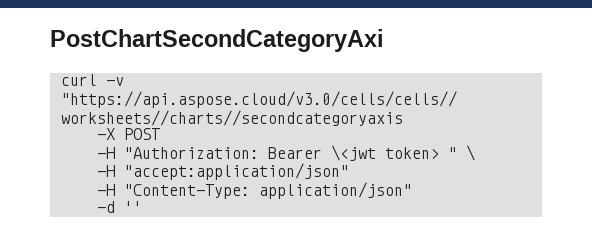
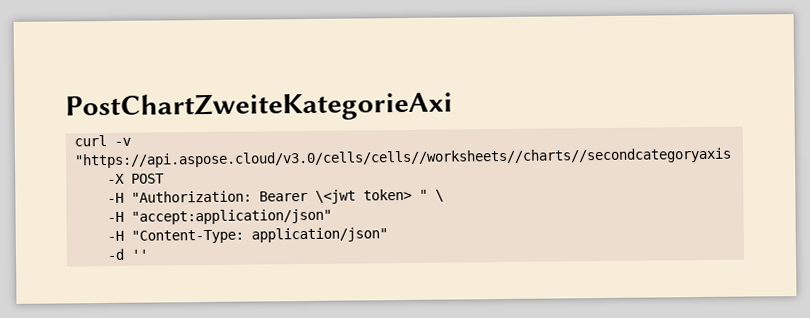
[50,29,384,52] PostChartSecondCategoryAxi -> [65,91,453,123] PostChartZweiteKategorieAxi

